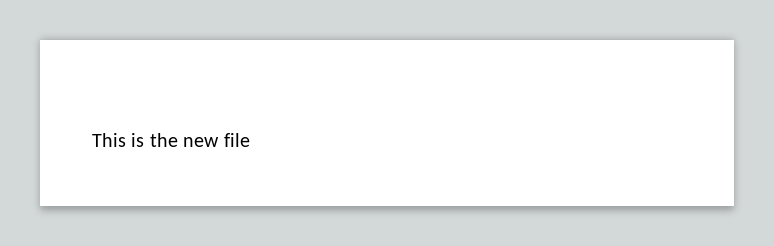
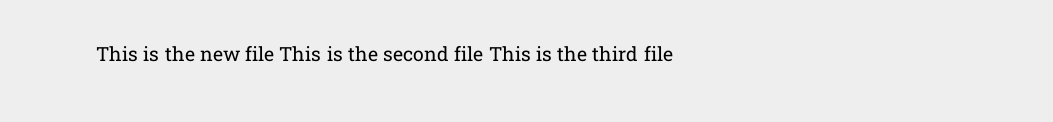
(250, 140) none -> [279,45,673,62] This is the second file This is the third file

